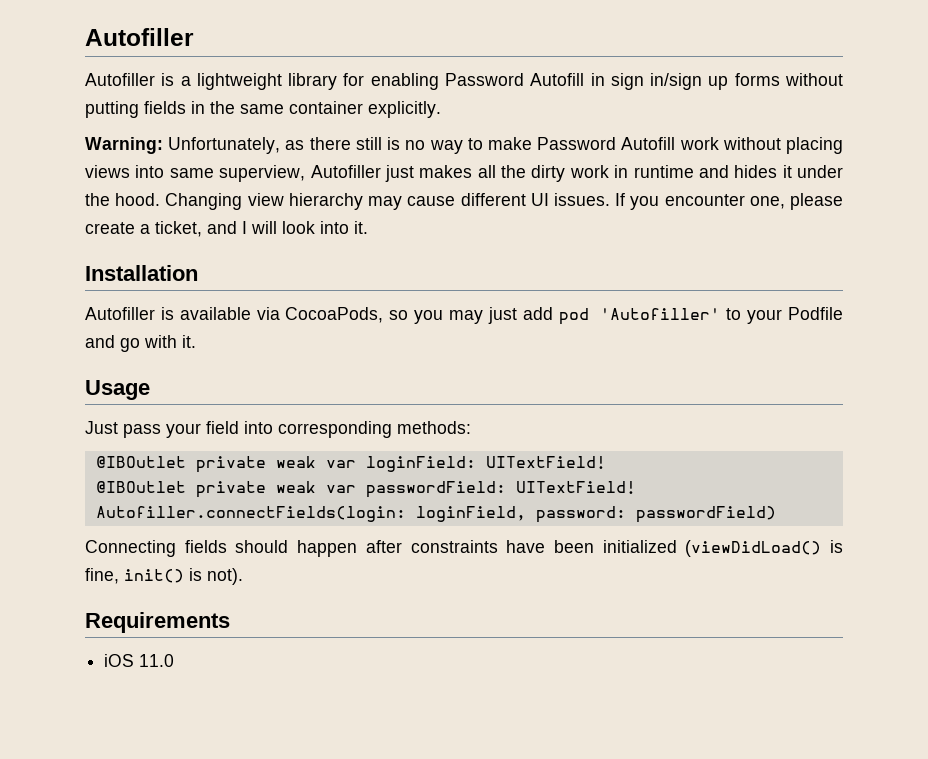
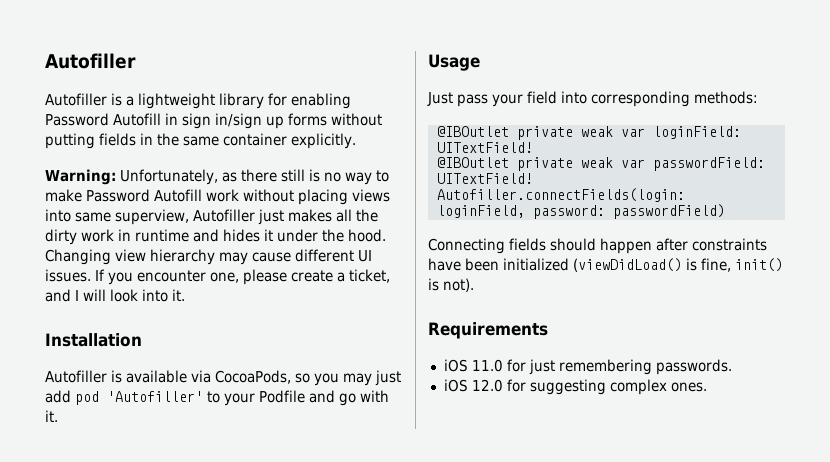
(175, 660) none -> [506,359,732,375] [443,379,707,395] for just remembering passwords. // iOS 12.0 for suggesting complex ones.

